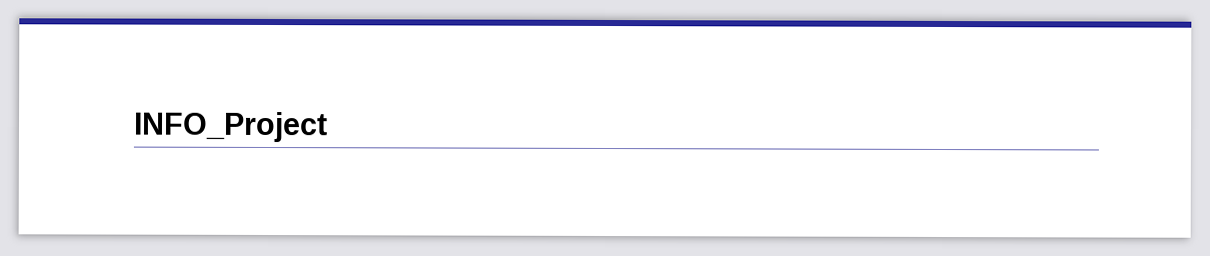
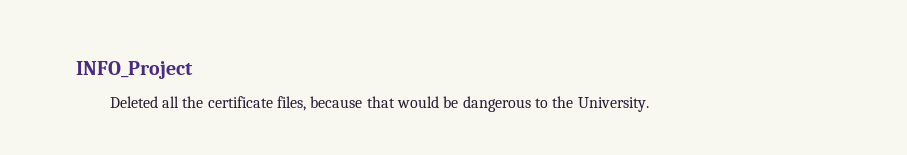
(328, 127) none -> [109,96,649,112] // Deleted all the certificate files, because that would be dangerous to the University.

